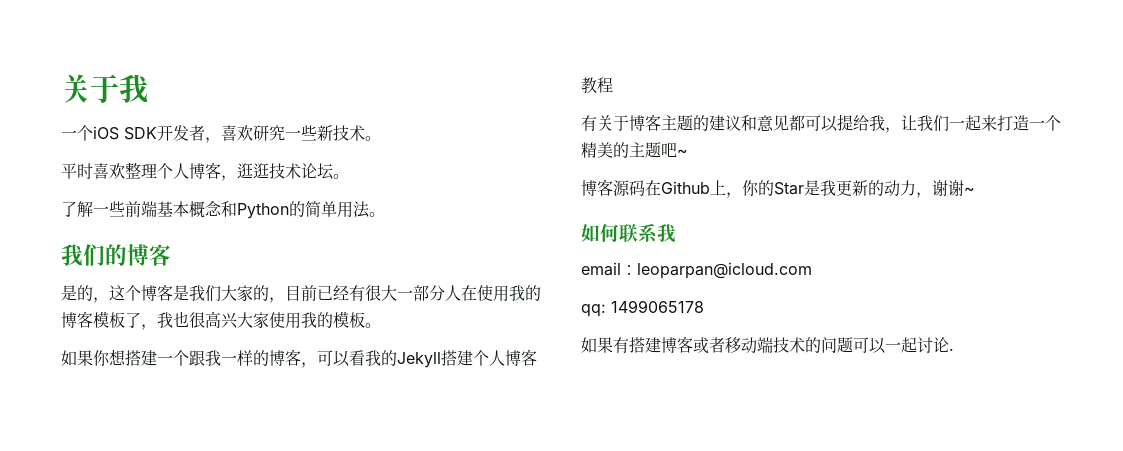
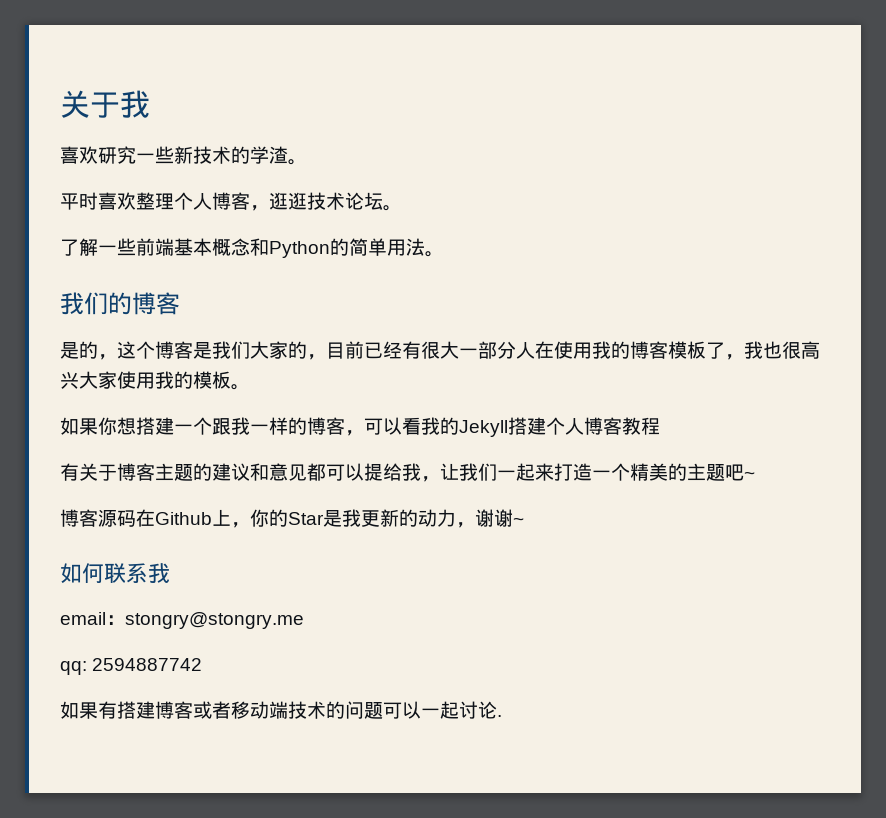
[61,125,221,143] 一个iOS SDK开发者， -> (150, 104) none
(365, 133) none -> [231,146,288,164] 的学渣
[637,262,812,279] leoparpan@icloud.com -> [125,612,304,629] stongry@stongry.me
[611,300,704,313] 1499065178 -> [92,658,203,671] 2594887742

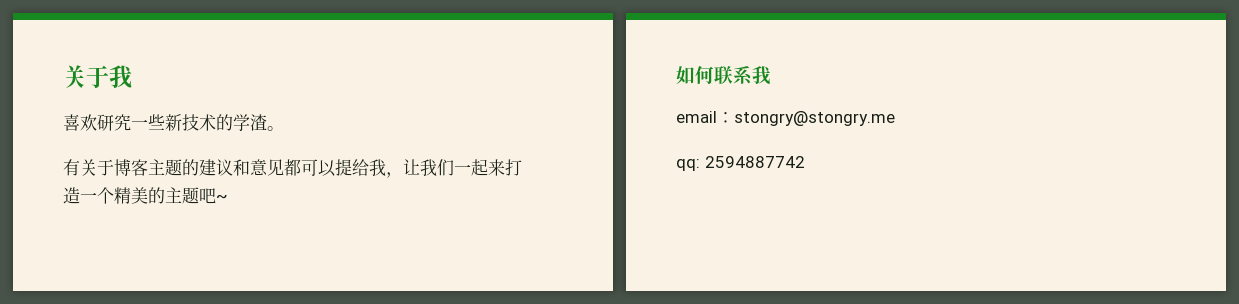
[60,192,402,211] [60,238,444,258] [60,292,180,315] [60,341,820,360] [60,371,250,390] [60,417,660,437] // 平时喜欢整理个人博客，逛逛技术论坛。 // 了解一些前端基本概念和Python的简单用法。 // 我们的博客 // 是的，这个博客是我们大家的，目前已经有很大一部分人在使用我的博客模板了，我也很高兴大家使用我的模板。 // 如果你想搭建一个跟我一样的博客，可以看我的Jekyll搭建个人博客教程 -> (284, 128) none
[60,509,524,528] // 博客源码在Github上，你的Star是我更新的动力，谢谢~ -> (228, 198) none
[60,701,502,719] // 如果有搭建博客或者移动端技术的问题可以一起讨论. -> (805, 162) none

